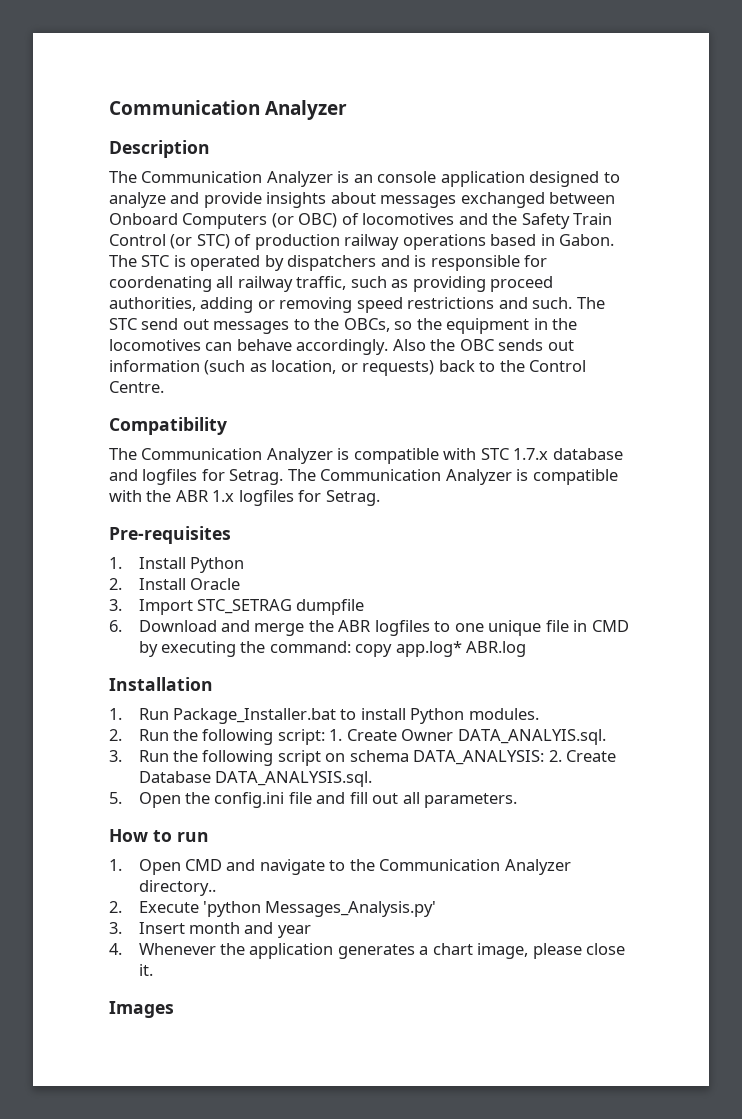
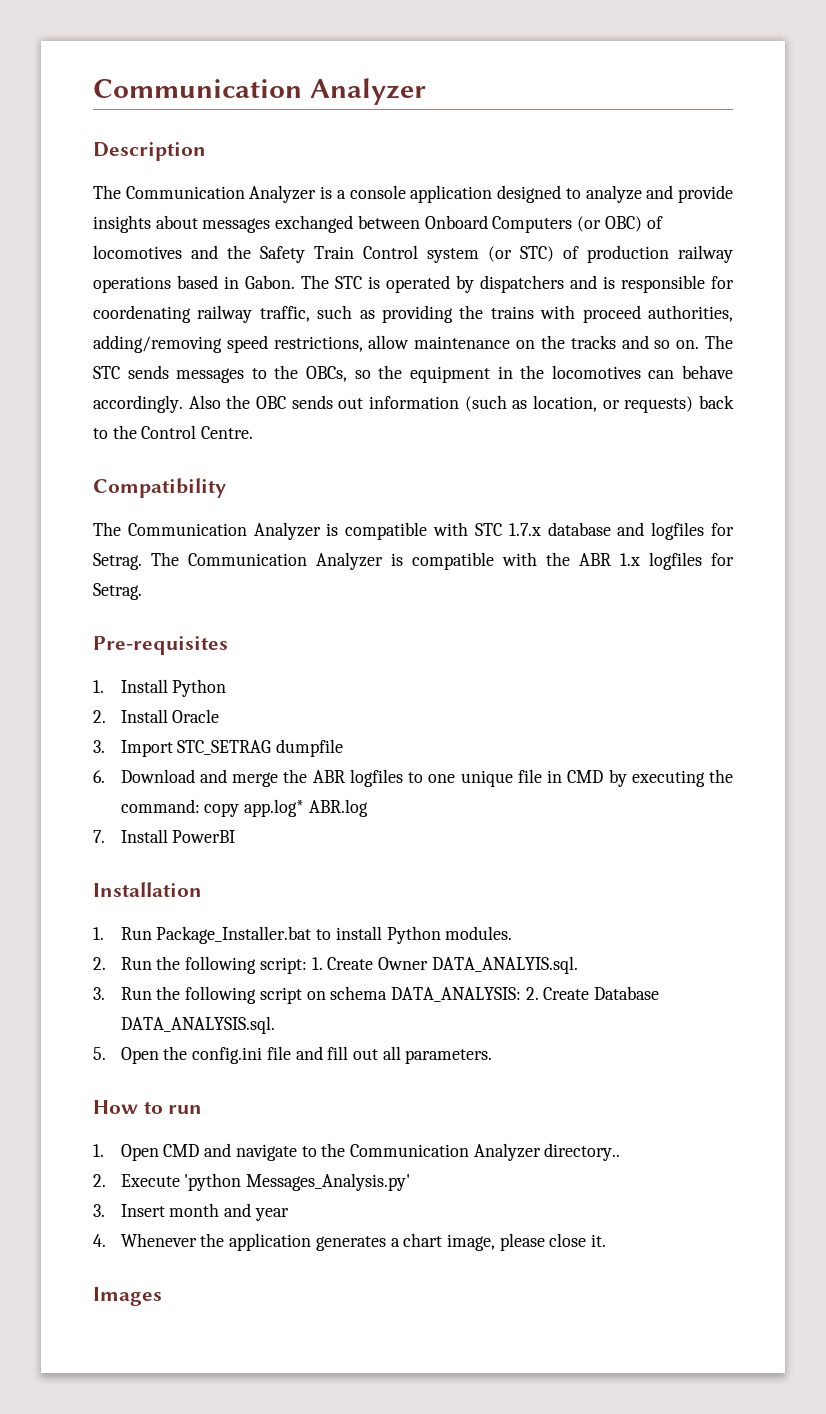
[353,174,373,183] an -> [336,190,346,199] a
(166, 240) none -> [427,248,479,263] system
[216,276,234,288] all -> (191, 314) none
[490,276,554,292] [109,297,605,313] [109,318,209,330] proceed authorities, adding or removing speed restrictions and such. The STC send out -> [459,305,733,323] [93,335,734,353] [93,365,169,379] the trains with proceed authorities, adding/removing speed restrictions, allow maintenance on the tracks and so on. The STC sends
(527, 649) none -> [93,829,236,843] // 7. Install PowerBI

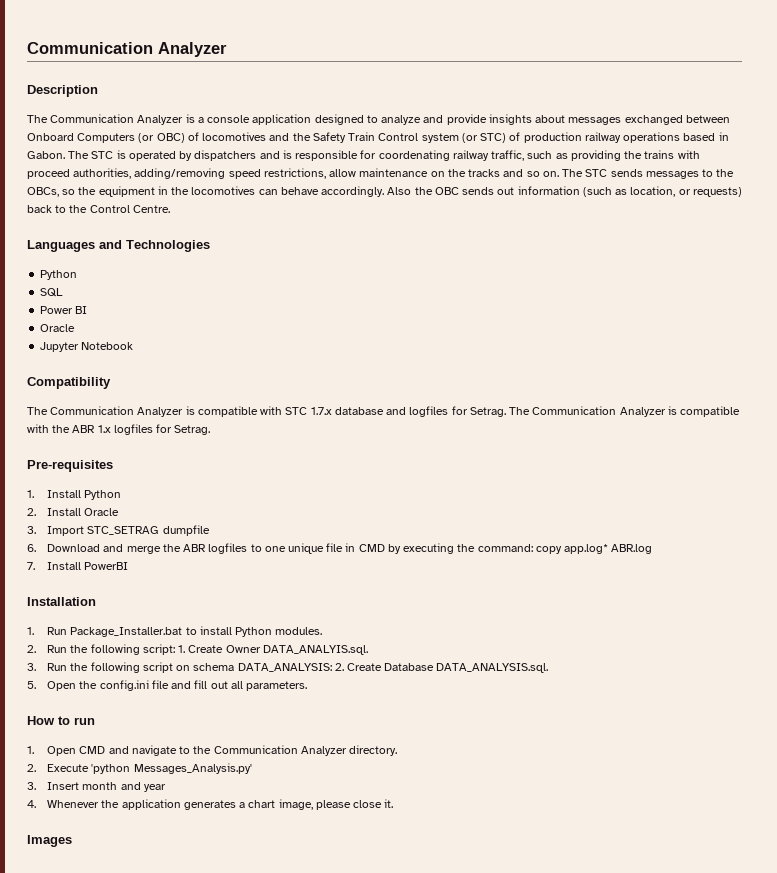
(254, 432) none -> [27,240,210,252] [40,270,78,280] [40,288,64,297] [40,306,88,314] [40,324,76,332] [40,342,134,352] // Languages and Technologies // Python // SQL // Power BI // Oracle // Jupyter Notebook
[544,1143,621,1161] directory.. -> [348,745,397,756] directory.

